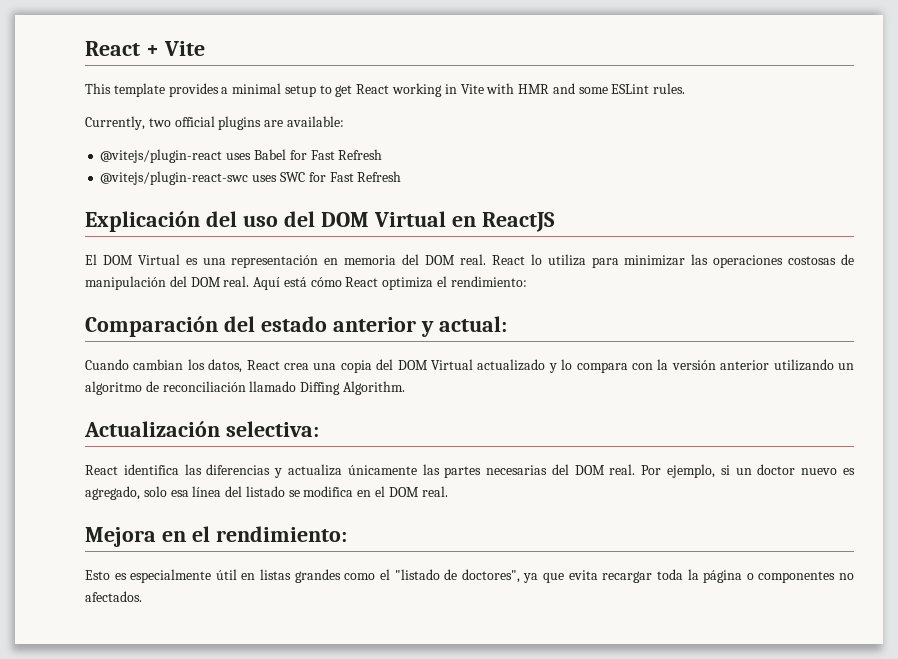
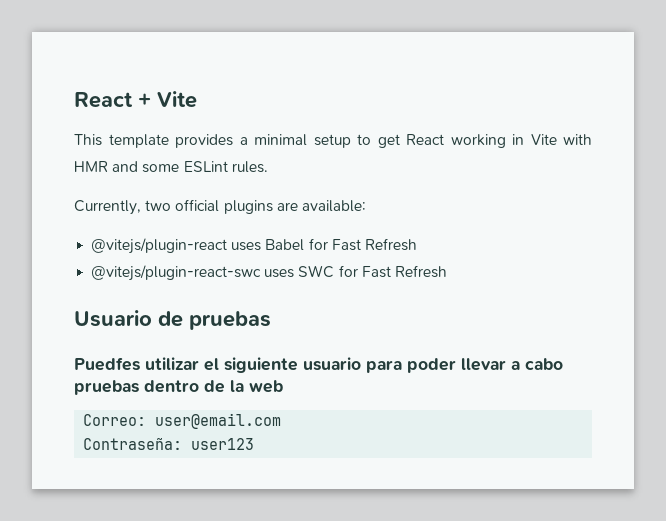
[85,211,555,232] [85,254,854,268] [85,276,527,290] [85,316,507,337] [85,359,854,373] [85,381,405,395] [84,421,319,437] [85,464,855,478] [85,486,448,500] [85,526,347,547] [85,569,854,583] [85,591,142,602] Explicación del uso del DOM Virtual en ReactJS // El DOM Virtual es una representación en memoria del DOM real. React lo utiliza para minimizar las operaciones costosas de manipulación del DOM real. Aquí está cómo React optimiza el rendimiento: // Comparación del estado anterior y actual: // Cuando cambian los datos, React crea una copia del DOM Virtual actualizado y lo compara con la versión anterior utilizando un algoritmo de reconciliación llamado Diffing Algorithm. // Actualización selectiva: // React identifica las diferencias y actualiza únicamente las partes necesarias del DOM real. Por ejemplo, si un doctor nuevo es agregado, solo esa línea del listado se modifica en el DOM real. // Mejora en el rendimiento: // Esto es especialmente útil en listas grandes como el "listado de doctores", ya que evita recargar toda la página o componentes no afectados. -> [74,310,271,330] [74,357,563,373] [74,380,283,395] [83,413,282,429] [83,438,255,450] Usuario de pruebas // Puedfes utilizar el siguiente usuario para poder llevar a cabo pruebas dentro de la web // Correo: user@email.com // Contraseña: user123

